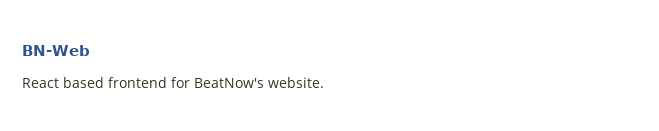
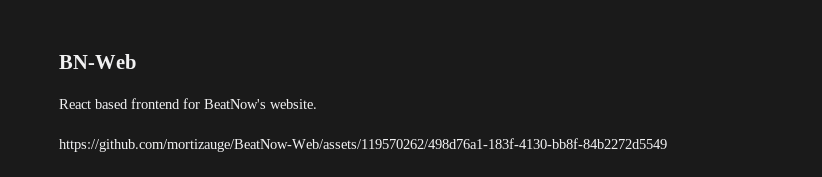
(324, 82) none -> [59,138,667,152] // https://github.com/mortizauge/BeatNow-Web/assets/119570262/498d76a1-183f-4130-bb8f-84b2272d5549

